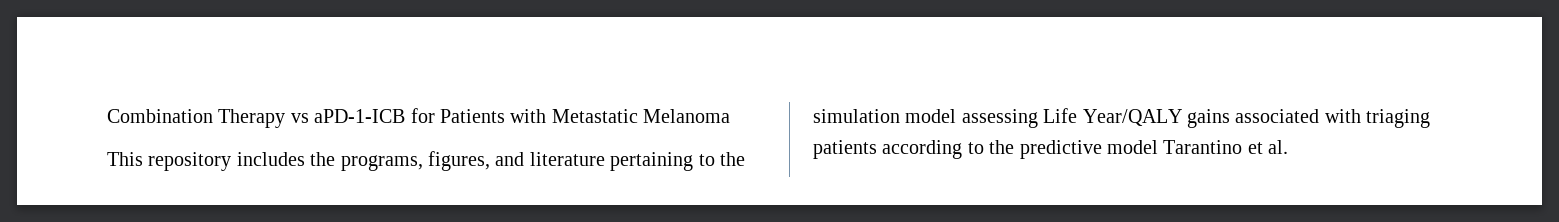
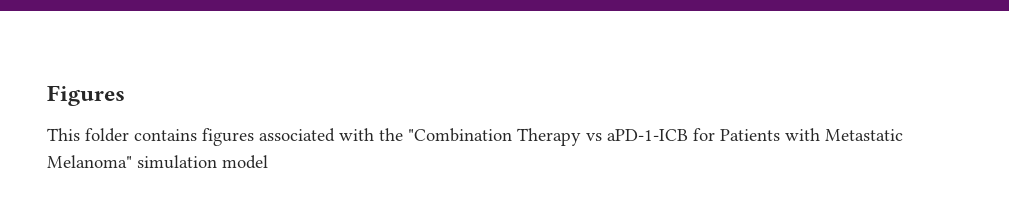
[107,109,213,123] Combination -> [47,85,125,106] [47,128,512,146] Figures // This folder contains figures associated with the "Combination
[643,109,731,123] [107,151,745,171] [813,108,1431,128] [813,140,1289,159] Melanoma // This repository includes the programs, figures, and literature pertaining to the simulation model assessing Life Year/QALY gains associated with triaging patients according to the predictive model Tarantino et al. -> [47,155,268,169] Melanoma" simulation model

